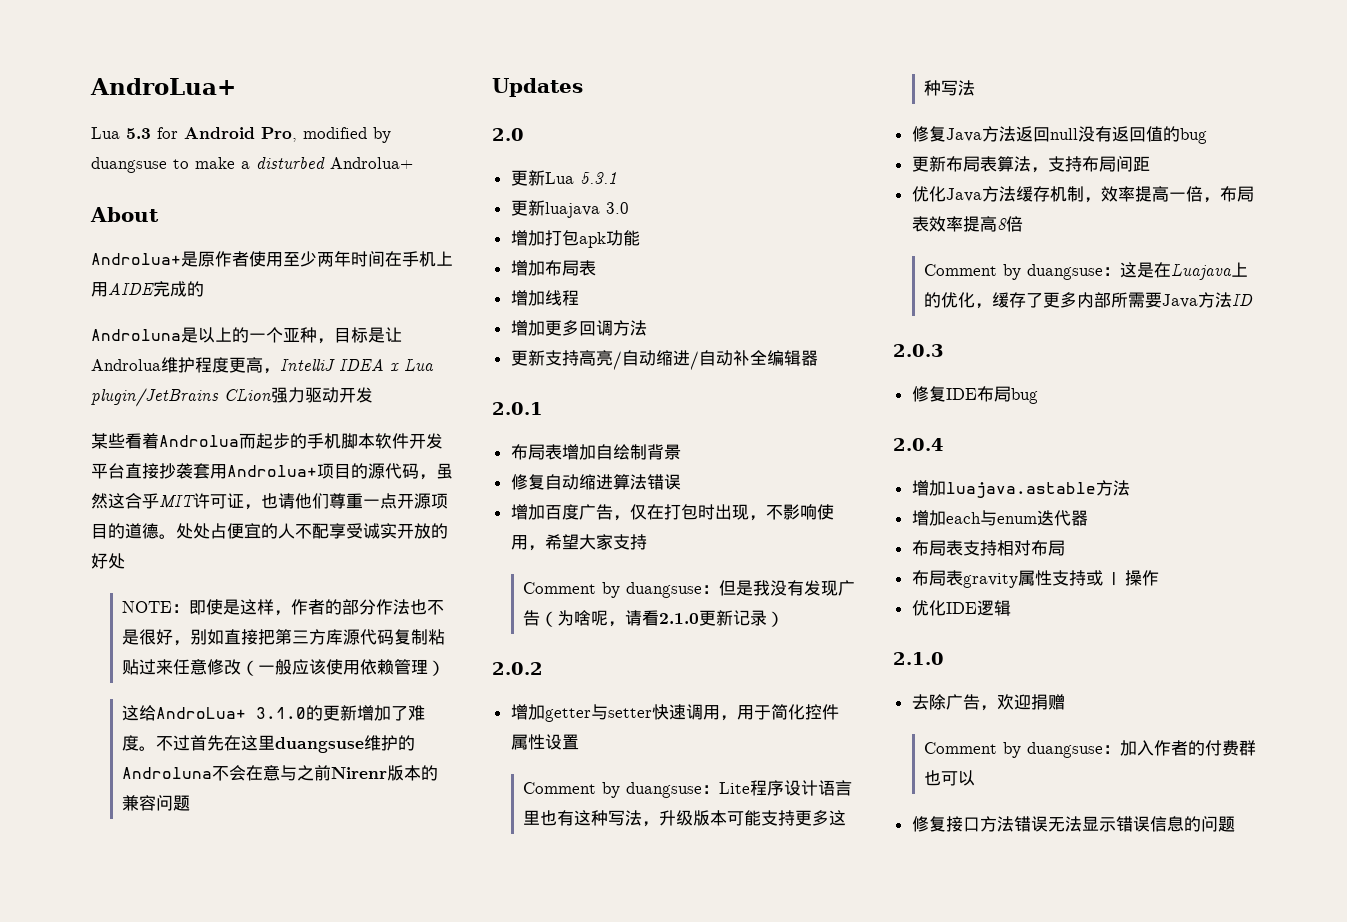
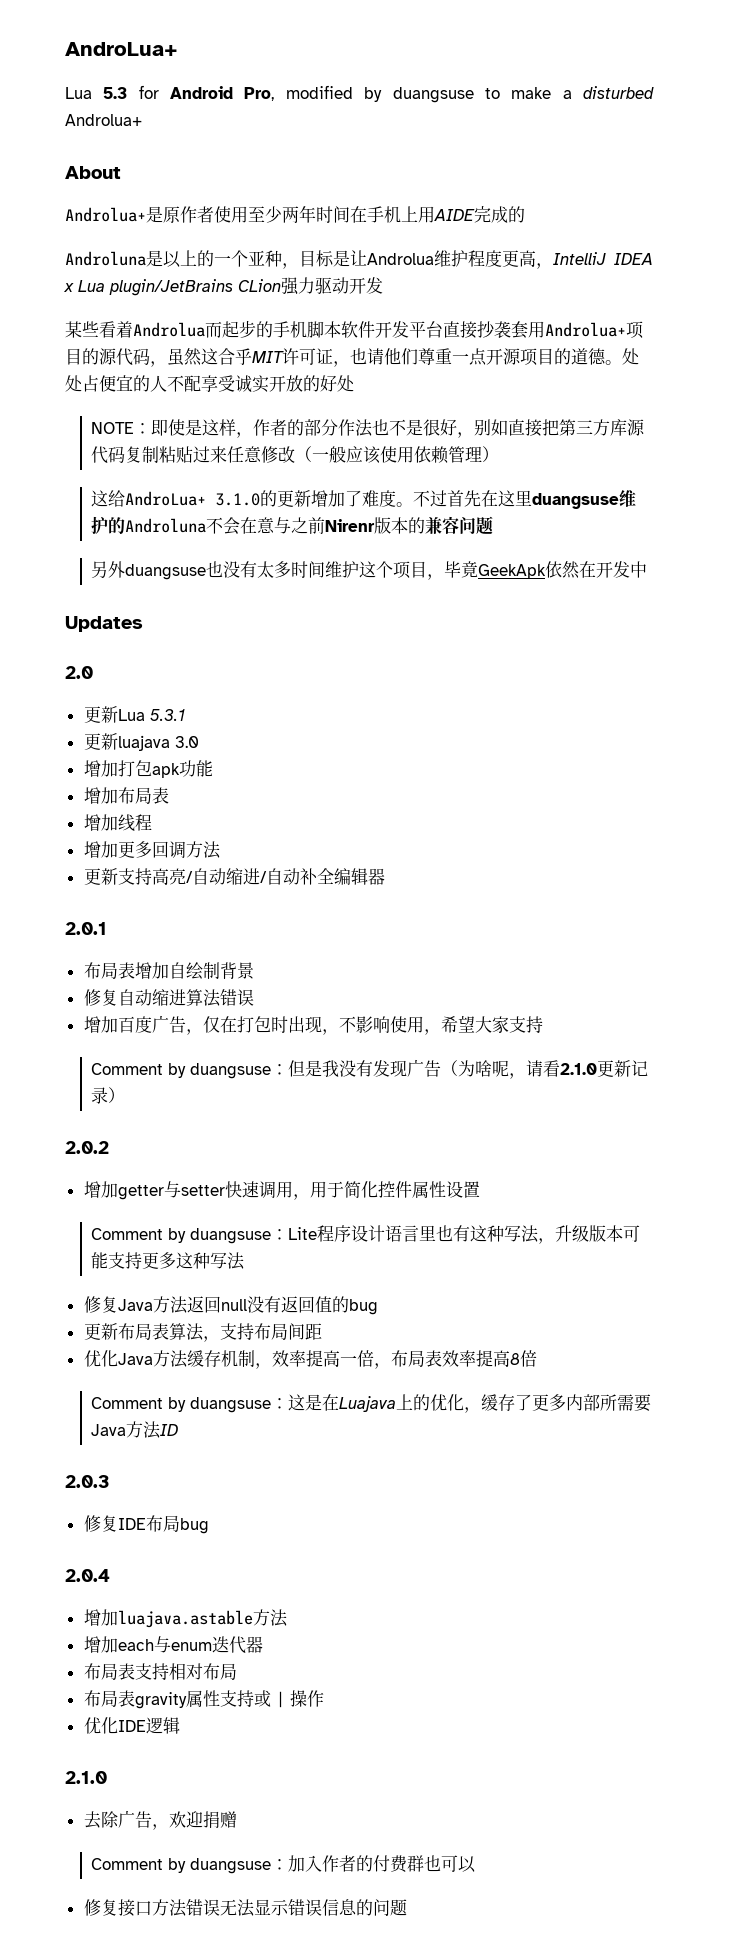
(190, 803) none -> [91,561,648,580] // 另外duangsuse也没有太多时间维护这个项目，毕竟GeekApk依然在开发中

